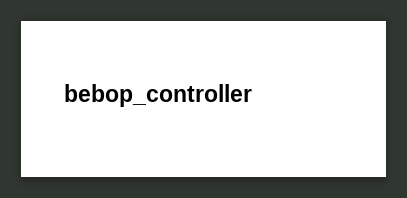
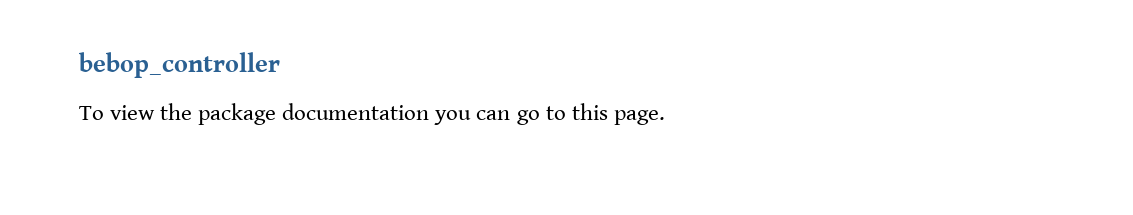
(252, 95) none -> [79,103,665,125] // To view the package documentation you can go to this page.

